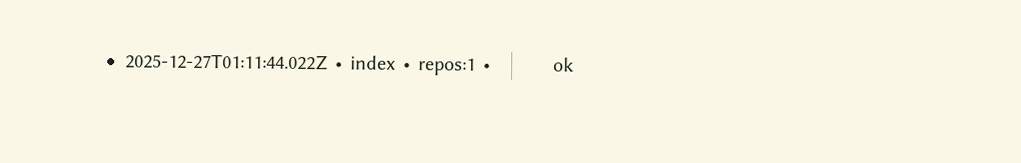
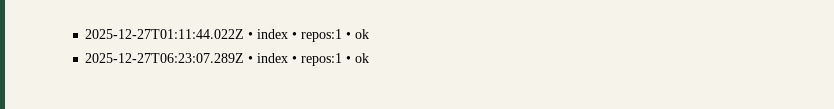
(574, 64) none -> [85,53,370,66] // 2025-12-27T06:23:07.289Z • index • repos:1 • ok

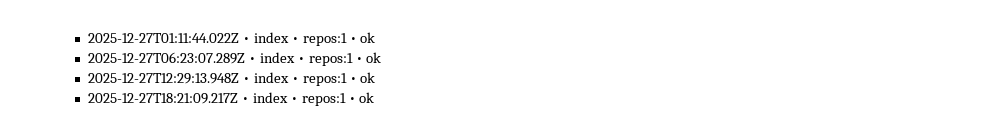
(370, 58) none -> [87,72,376,86] [87,92,375,106] // 2025-12-27T12:29:13.948Z • index • repos:1 • ok // 2025-12-27T18:21:09.217Z • index • repos:1 • ok

